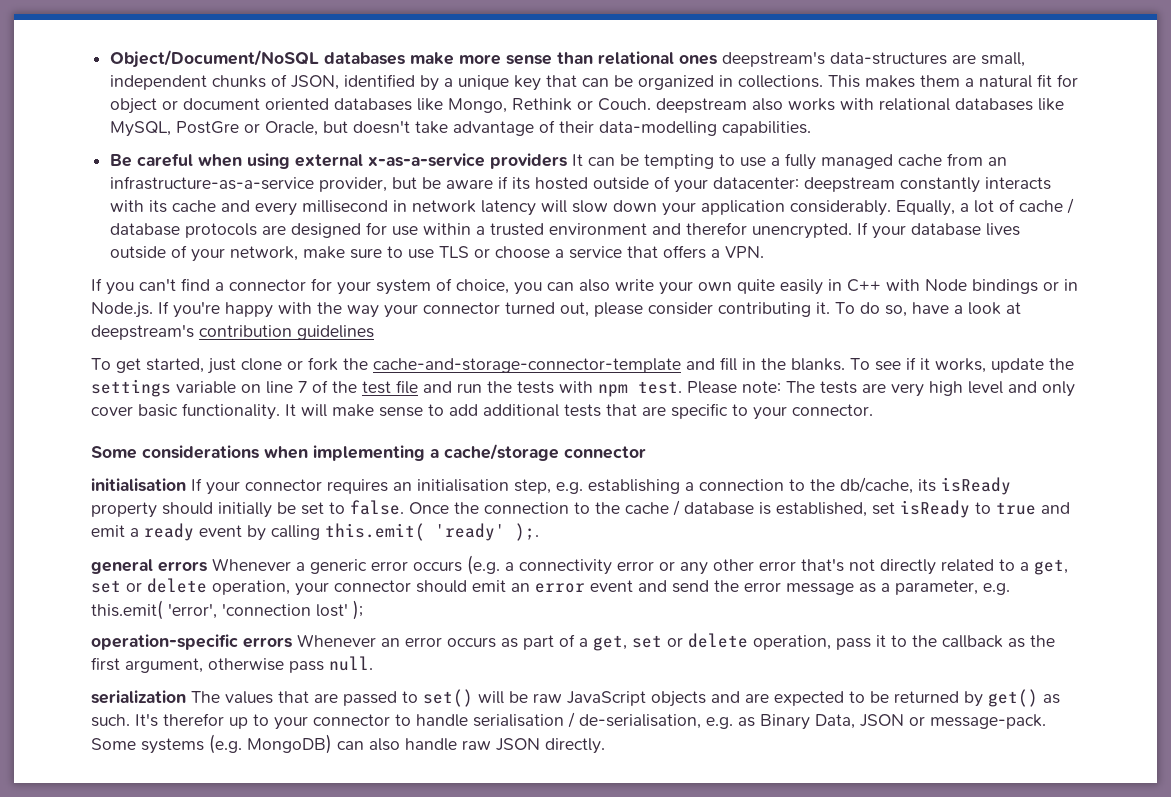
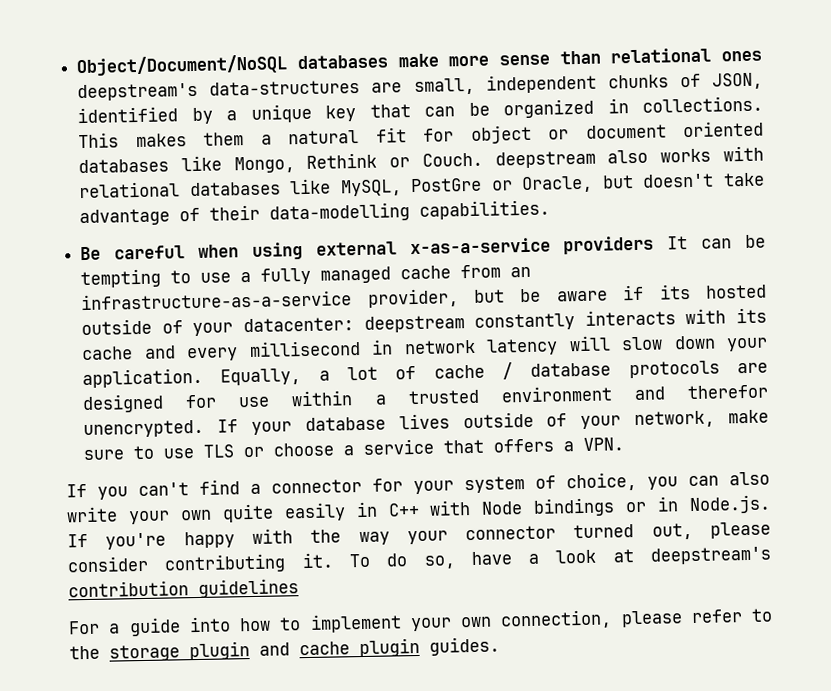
[701,200,892,216] application considerably. -> [82,367,204,389] application.
[91,357,1074,374] [91,379,1075,397] [91,403,873,420] [91,444,646,461] [91,477,1011,495] [91,500,1070,518] [91,523,539,541] [91,555,1068,575] [91,578,1010,596] [91,600,363,620] [91,633,1055,651] [91,656,373,673] [91,689,1060,707] [91,712,1046,730] [91,734,605,754] To get started, just clone or fork the cache-and-storage-connector-template and fill in the blanks. To see if it works, update the settings variable on line 7 of the test file and run the tests with npm test. Please note: The tests are very high level and only cover basic functionality. It will make sense to add additional tests that are specific to your connector. // Some considerations when implementing a cache/storage connector // initialisation If your connector requires an initialisation step, e.g. establishing a connection to the db/cache, its isReady property should initially be set to false. Once the connection to the cache / database is established, set isReady to true and emit a ready event by calling this.emit( 'ready' );. // general errors Whenever a generic error occurs (e.g. a connectivity error or any other error that's not directly related to a get, set or delete operation, your connector should emit an error event and send the error message as a parameter, e.g. this.emit( 'error', 'connection lost' ); // operation-specific errors Whenever an error occurs as part of a get, set or delete operation, pass it to the callback as the first argument, otherwise pass null. // serialization The values that are passed to set() will be raw JavaScript objects and are expected to be returned by get() as such. It's therefor up to your connector to handle serialisation / de-serialisation, e.g. as Binary Data, JSON or message-pack. Some systems (e.g. MongoDB) can also handle raw JSON directly. -> [68,608,773,637] [69,636,500,662] For a guide into how to implement your own connection, please refer to the storage plugin and cache plugin guides.

